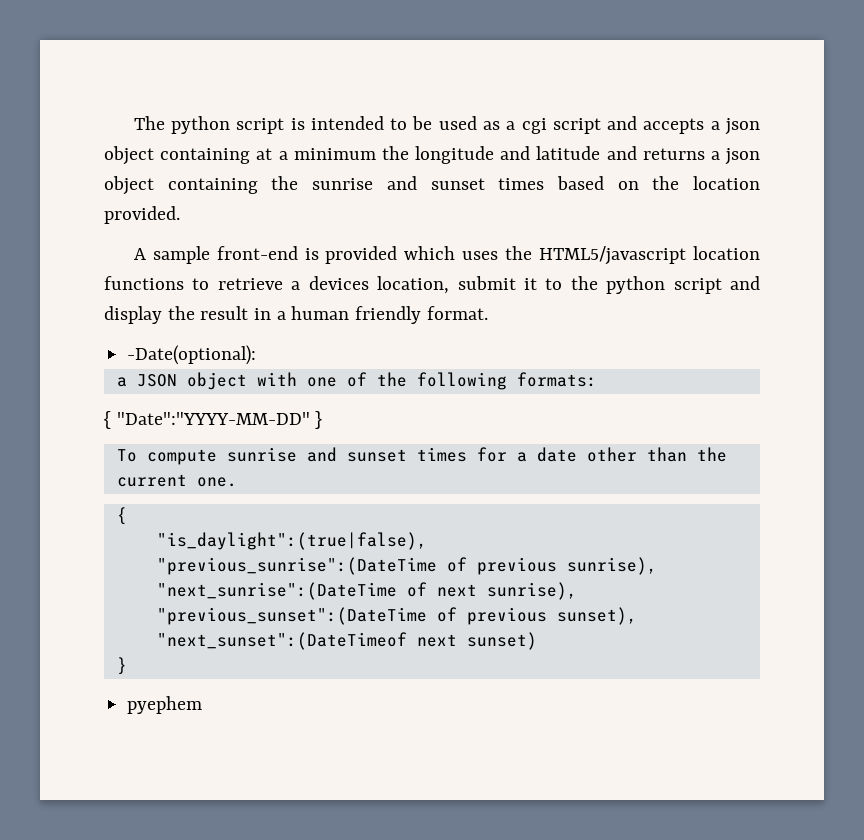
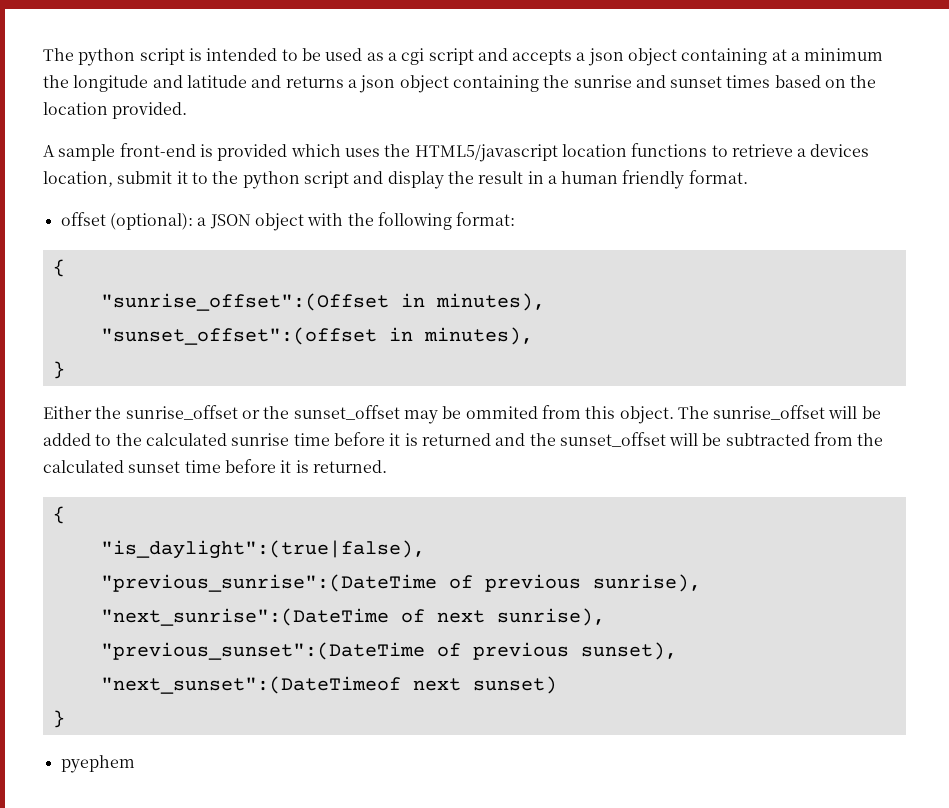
[127,345,257,365] -Date(optional): // -> [60,212,193,230] offset (optional):
[306,372,367,387] one of -> (344, 219) none
[516,372,597,387] [104,411,323,429] [116,447,727,465] [116,474,237,487] formats: // { "Date":"YYYY-MM-DD" } // To compute sunrise and sunset times for a date other than the current one. -> [456,212,516,226] [52,259,65,277] [100,293,545,311] [100,327,533,345] [52,361,65,379] [43,405,881,424] [43,432,884,447] [43,459,387,473] format: // { // "sunrise_offset":(Offset in minutes), // "sunset_offset":(offset in minutes), // } // Either the sunrise_offset or the sunset_offset may be ommited from this object. The sunrise_offset will be added to the calculated sunrise time before it is returned and the sunset_offset will be subtracted from the calculated sunset time before it is returned.

